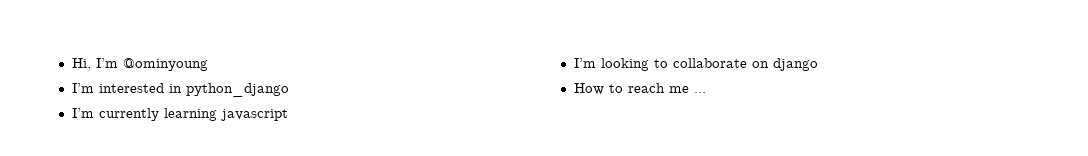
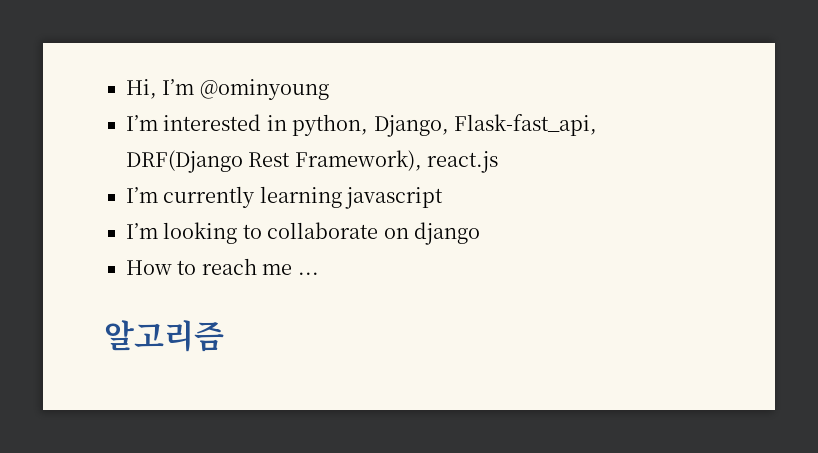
[185,83,289,97] python_django -> [292,114,597,137] [126,150,499,173] python, Django, Flask-fast_api, DRF(Django Rest Framework), react.js
(706, 92) none -> [104,320,224,352] // 알고리즘

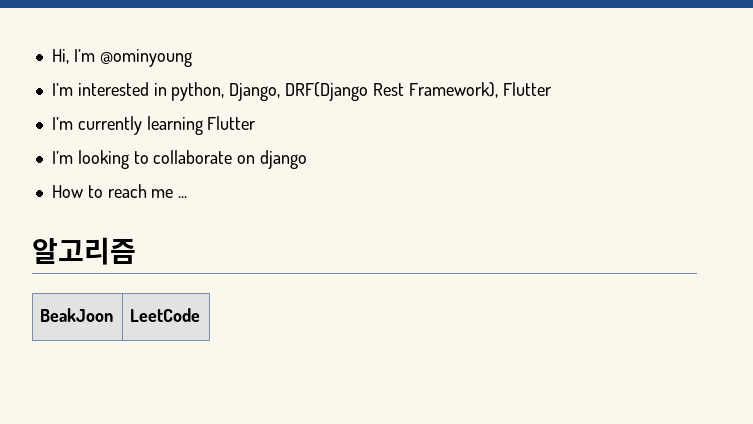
[454,114,597,136] Flask-fast_api, -> (281, 92) none
[427,151,499,173] react.js -> [502,82,552,96] Flutter
[345,187,444,209] javascript -> [207,116,257,130] Flutter
(224, 336) none -> [40,308,114,322] [130,308,201,322] // BeakJoon | LeetCode

